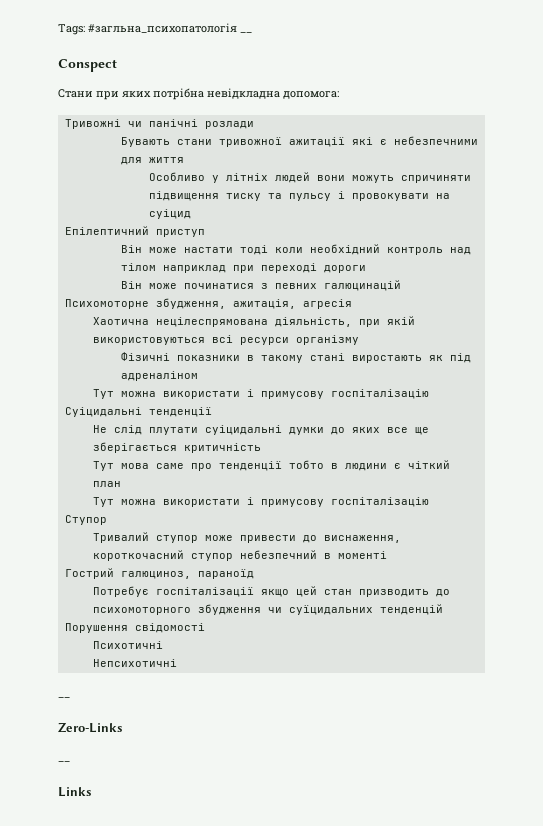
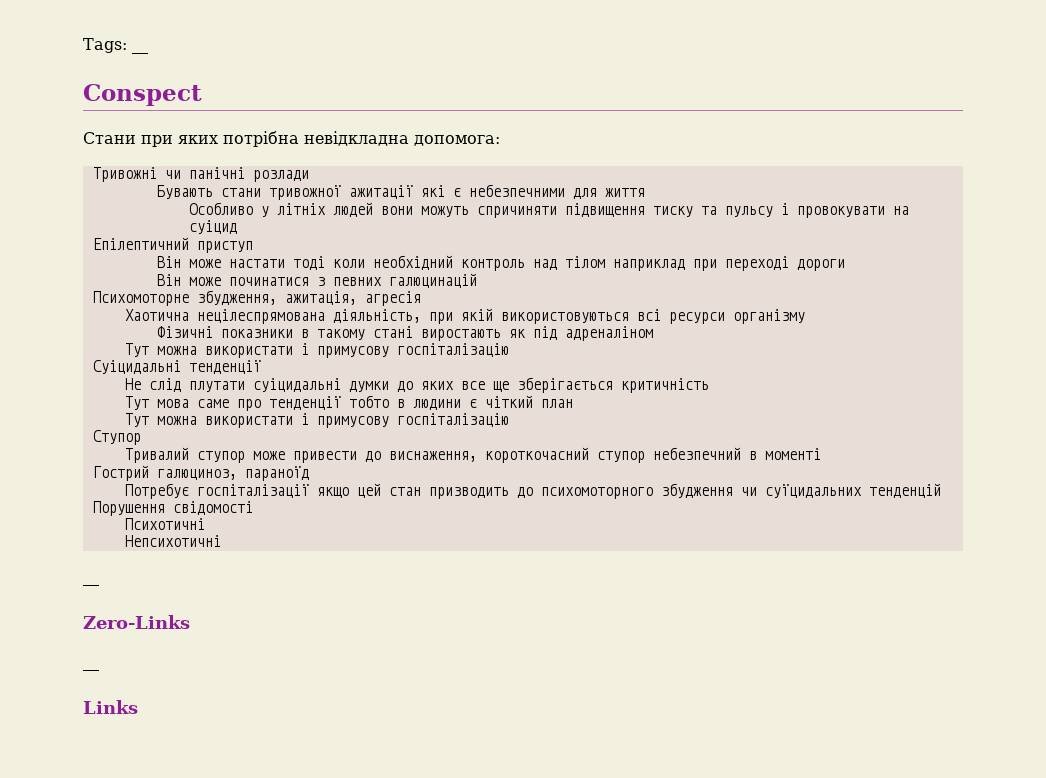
[88,23,237,33] #загльна_психопатологія -> (127, 45) none

